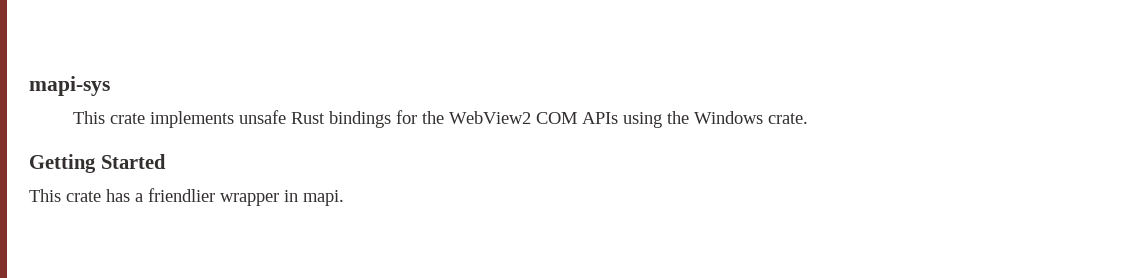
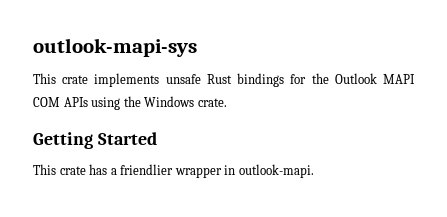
[29,76,110,96] mapi-sys -> [33,38,197,57] outlook-mapi-sys
[448,111,531,124] WebView2 -> [334,73,415,84] Outlook MAPI
[303,190,344,206] mapi. -> [238,164,314,178] outlook-mapi.

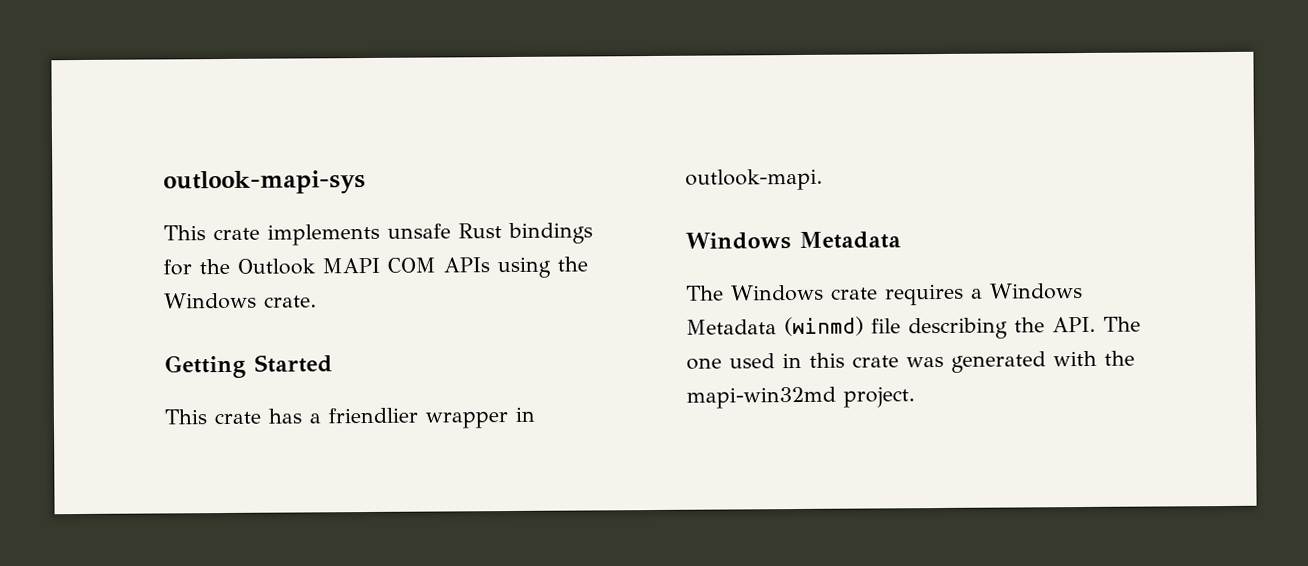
(314, 171) none -> [685,231,901,250] [686,283,1083,306] [686,316,1141,340] [686,350,1135,373] [686,386,915,409] // Windows Metadata // The Windows crate requires a Windows Metadata (winmd) file describing the API. The one used in this crate was generated with the mapi-win32md project.

